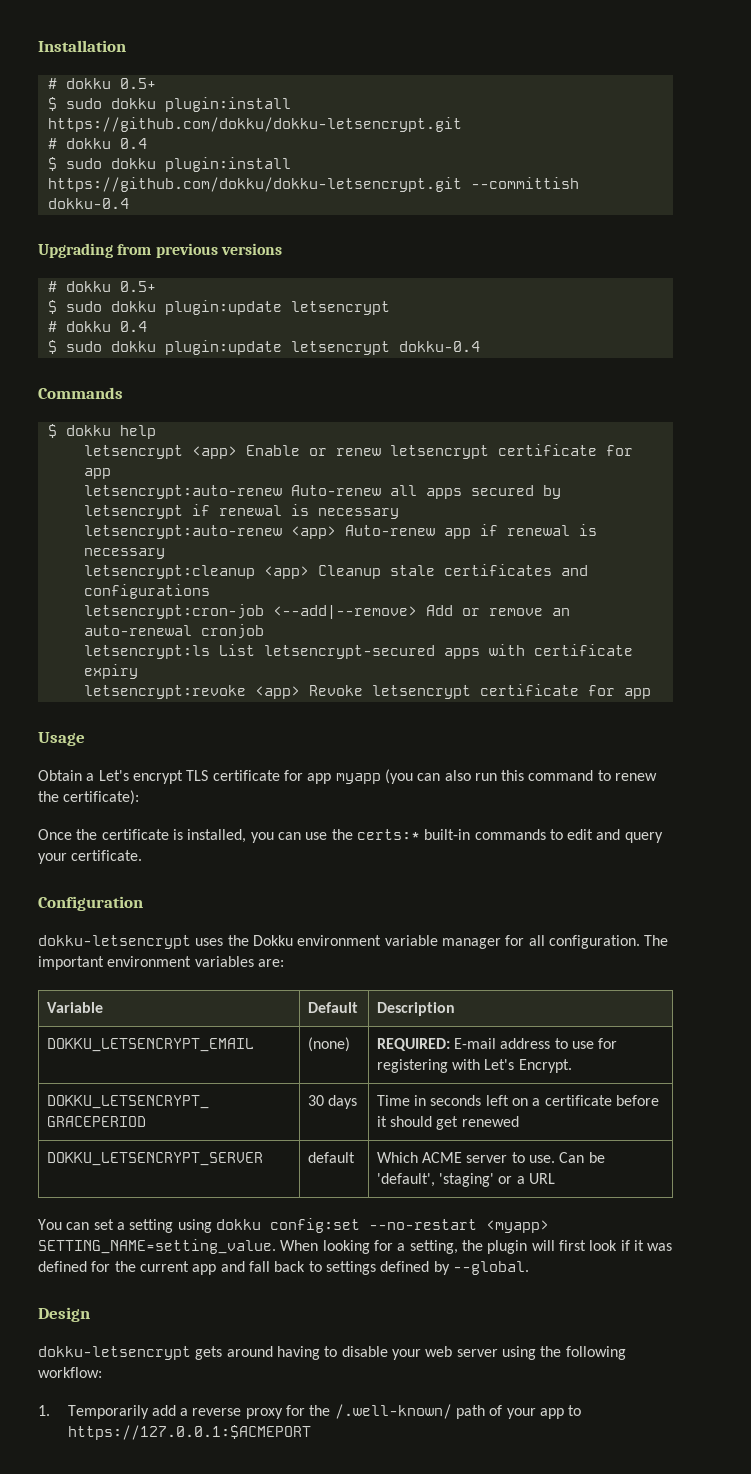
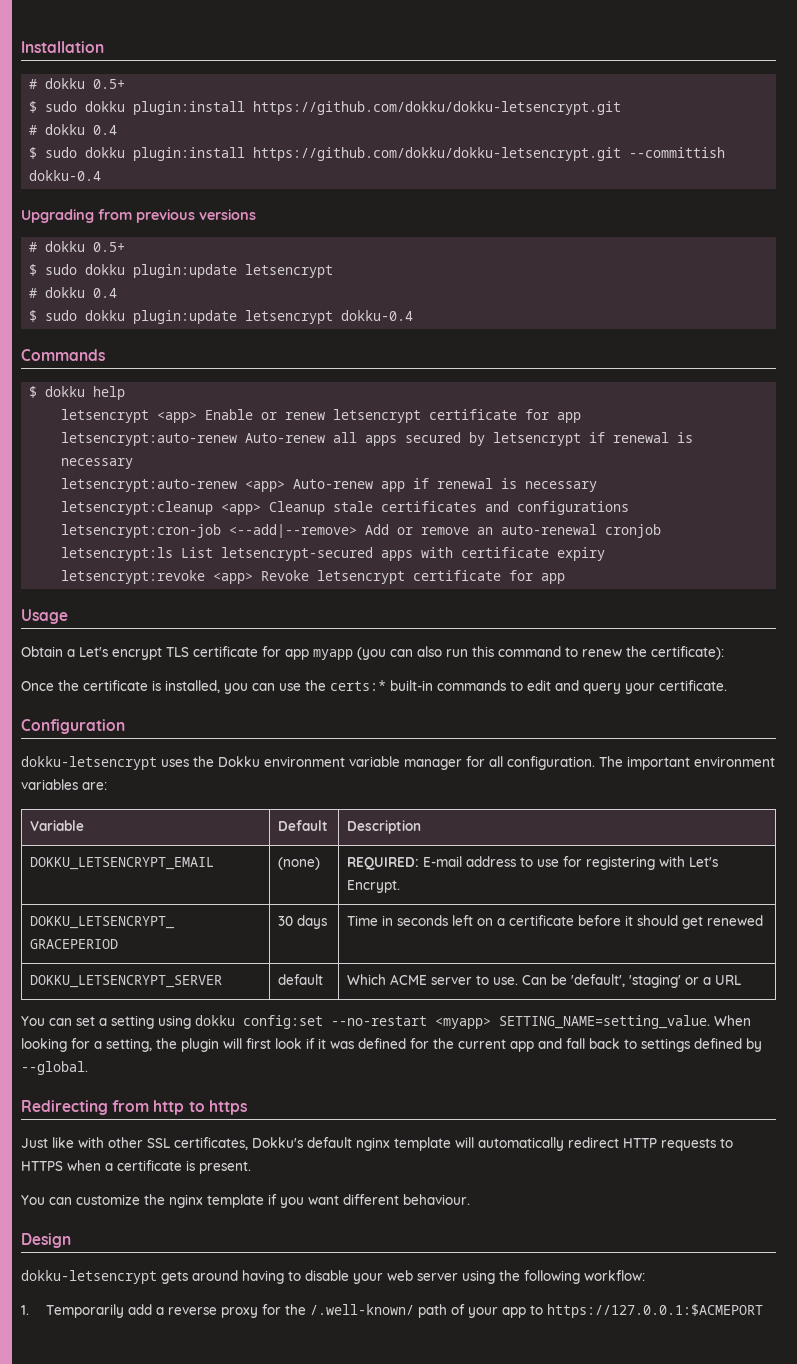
(529, 1268) none -> [21,1100,247,1115] [21,1137,733,1151] [21,1160,251,1174] [21,1194,470,1208] // Redirecting from http to https // Just like with other SSL certificates, Dokku's default nginx template will automatically redirect HTTP requests to HTTPS when a certificate is present. // You can customize the nginx template if you want different behaviour.

